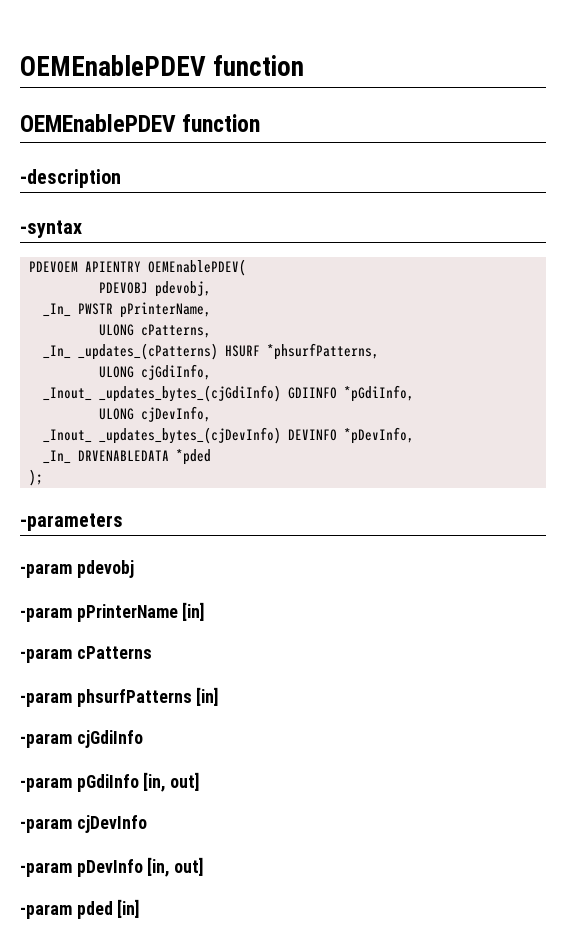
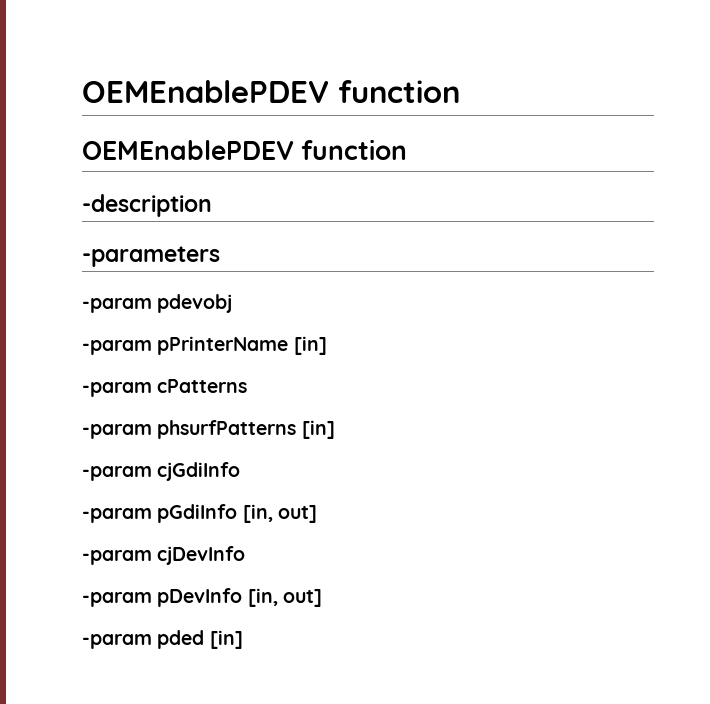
[20,220,82,238] [29,259,246,276] [99,281,211,297] [43,302,211,318] [99,324,211,338] [43,343,379,360] [99,364,211,380] [43,385,414,402] [99,406,211,422] [43,427,414,444] [43,449,211,465] [29,469,43,486] // -syntax // PDEVOEM APIENTRY OEMEnablePDEV( // PDEVOBJ pdevobj, // _In_ PWSTR pPrinterName, // ULONG cPatterns, // _In_ _updates_(cPatterns) HSURF *phsurfPatterns, // ULONG cjGdiInfo, // _Inout_ _updates_bytes_(cjGdiInfo) GDIINFO *pGdiInfo, // ULONG cjDevInfo, // _Inout_ _updates_bytes_(cjDevInfo) DEVINFO *pDevInfo, // _In_ DRVENABLEDATA *pded // ); -> (212, 205) none

